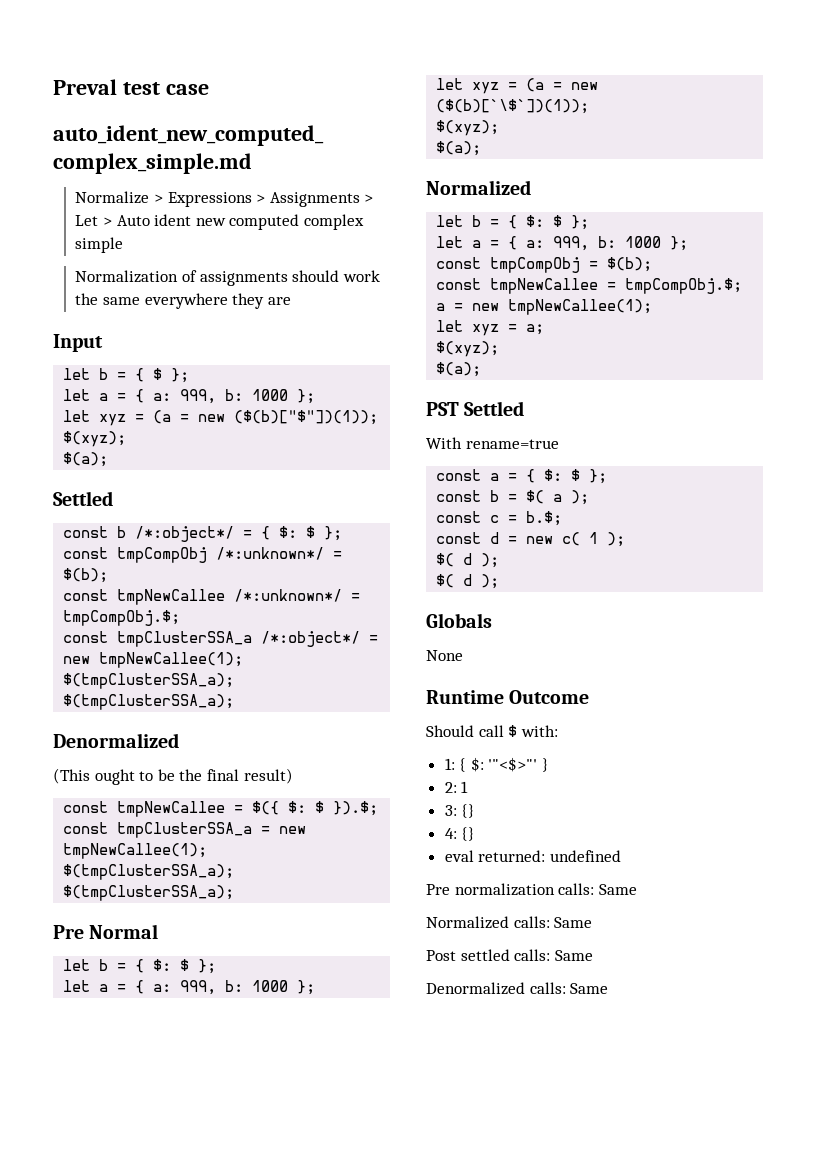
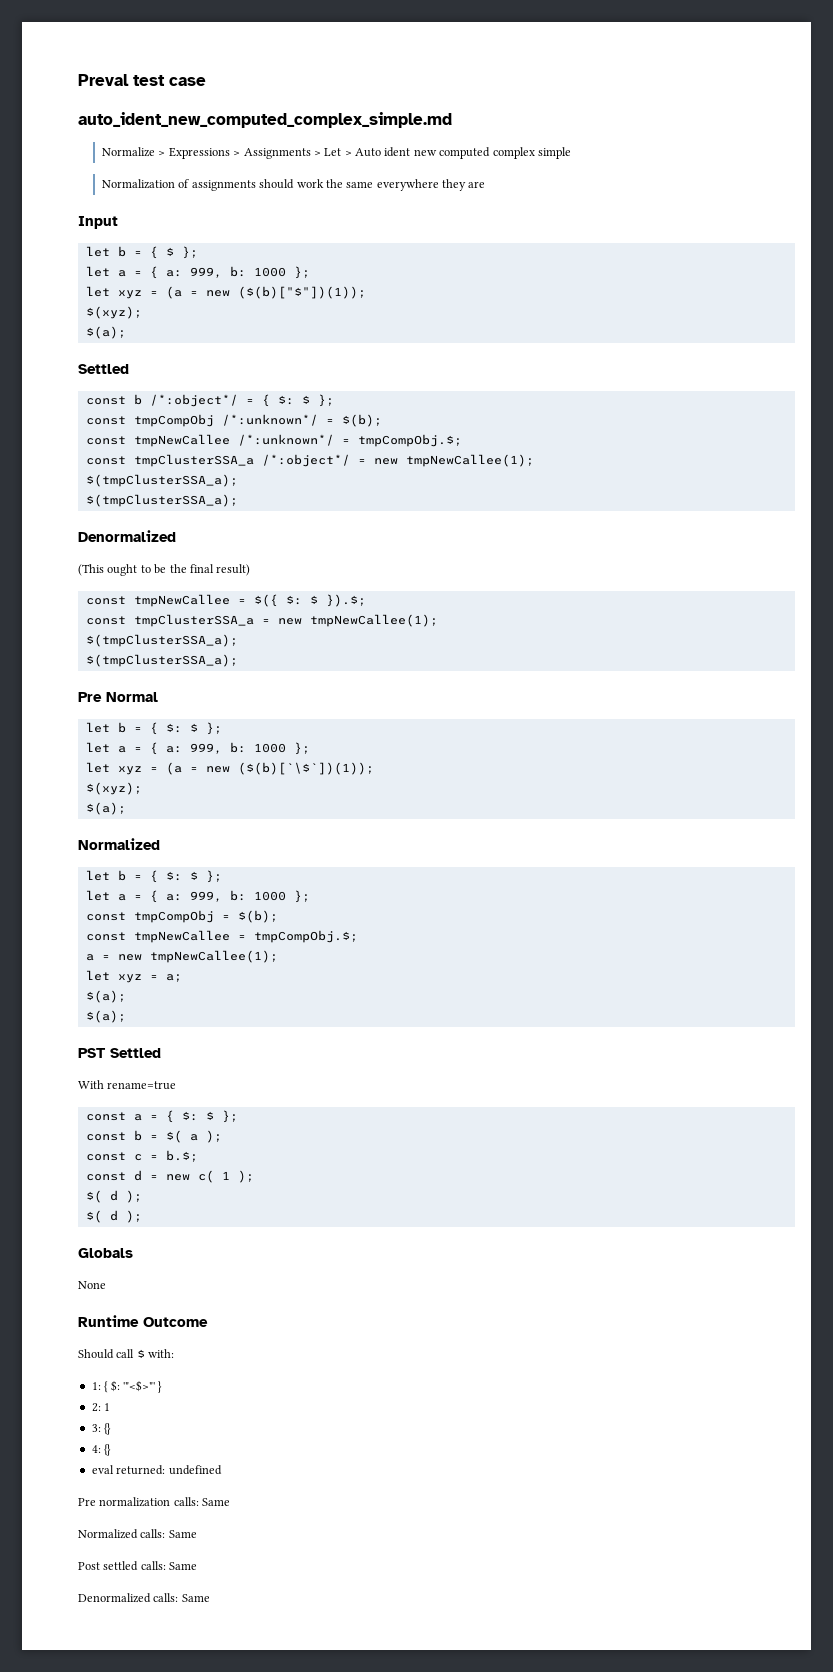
[436,341,500,357] $(xyz); -> [85,990,126,1003] $(a);

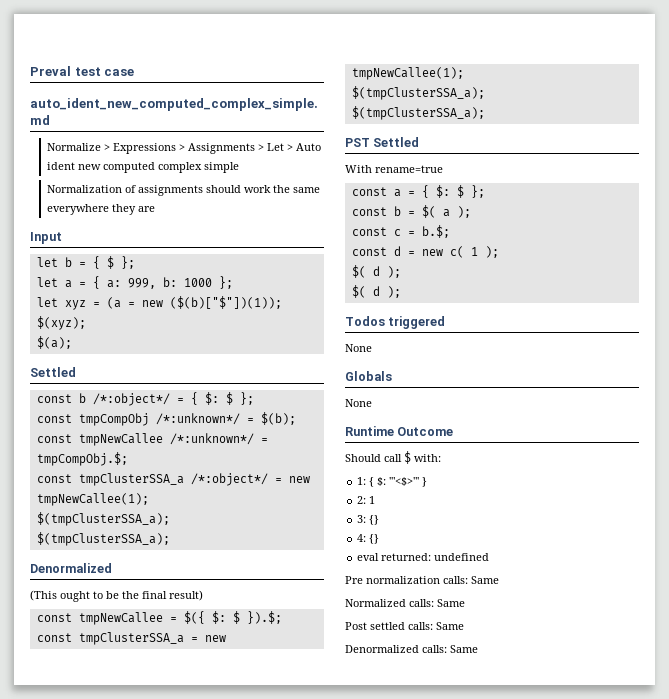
[78,692,158,702] [85,722,222,735] [85,742,310,755] [85,762,374,775] [85,782,142,795] [85,802,126,815] [78,838,160,850] [85,870,222,883] [85,890,310,903] [85,910,278,923] [85,930,358,943] [85,950,278,963] [85,970,182,983] [85,990,126,1003] [85,1010,126,1023] // Pre Normal // let b = { $: $ }; // let a = { a: 999, b: 1000 }; // let xyz = (a = new ($(b)[`\$`])(1)); // $(xyz); // $(a); // Normalized // let b = { $: $ }; // let a = { a: 999, b: 1000 }; // const tmpCompObj = $(b); // const tmpNewCallee = tmpCompObj.$; // a = new tmpNewCallee(1); // let xyz = a; // $(a); // $(a); -> (485, 113) none
(142, 1216) none -> [345,316,446,329] [345,344,372,352] // Todos triggered // None

